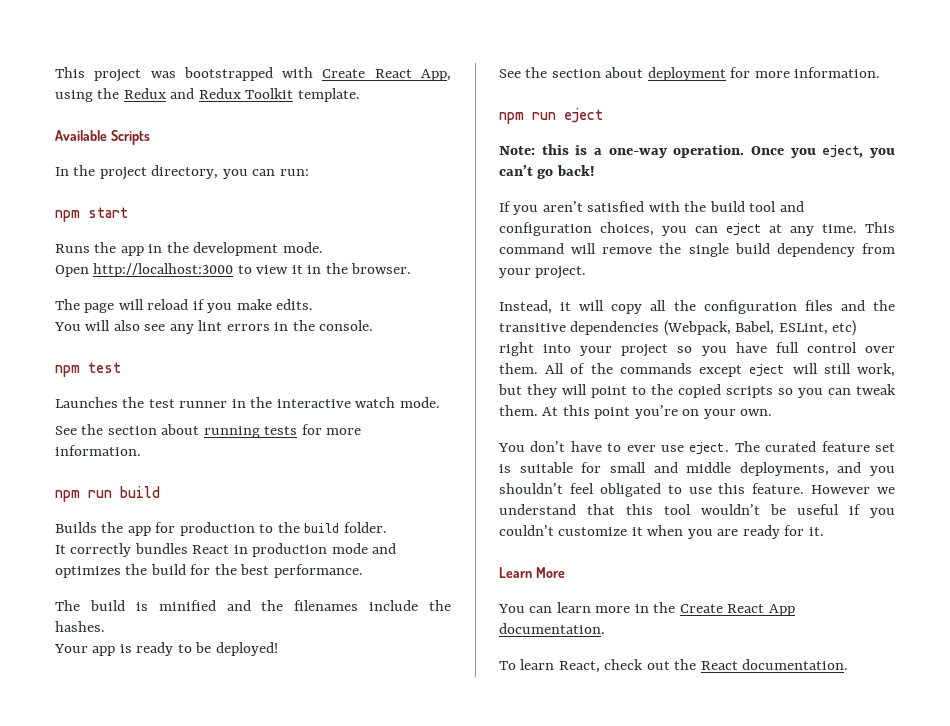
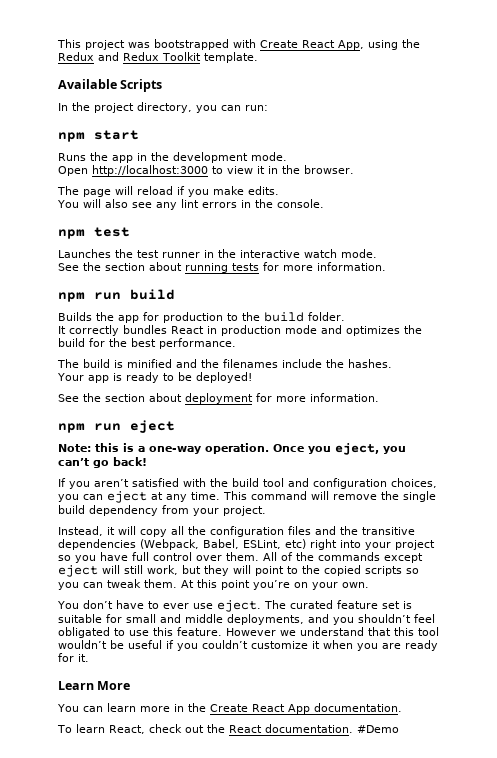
(849, 664) none -> [356,725,399,733] #Demo

